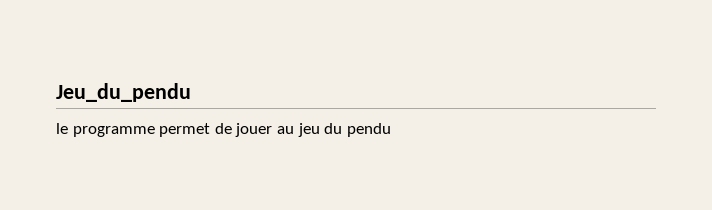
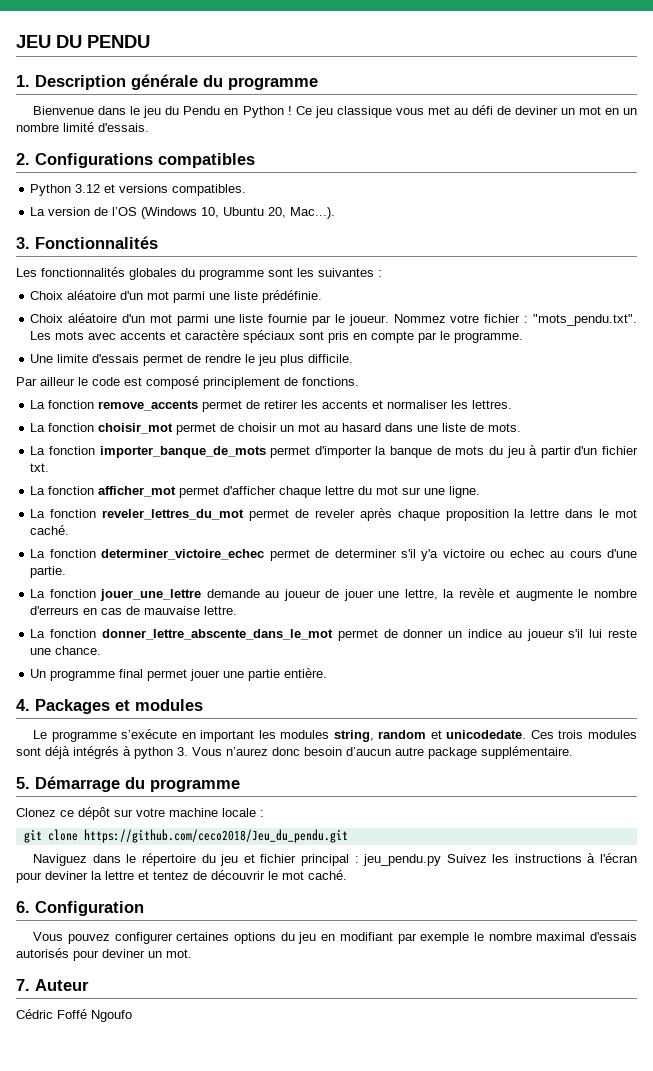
[56,83,191,102] [56,123,391,137] Jeu_du_pendu // le programme permet de jouer au jeu du pendu -> [16,35,150,48] [16,74,318,90] [33,105,637,118] [16,122,149,132] [16,153,255,168] [30,184,247,196] [30,207,336,219] [16,236,158,249] [16,267,382,280] [30,290,323,303] [30,313,638,326] [30,330,524,343] [30,354,354,366] [16,376,359,389] [30,400,513,412] [30,423,522,435] [30,445,639,458] [30,463,50,472] [30,486,481,498] [30,508,637,521] [30,525,70,535] [30,549,637,561] [30,566,67,578] [30,588,637,601] [30,606,238,615] [30,629,638,641] [30,646,102,655] [30,668,328,681] [16,699,203,714] [33,729,638,742] [16,746,573,759] [16,776,240,792] [16,807,264,820] [23,829,348,843] [33,853,637,866] [16,870,347,883] [16,901,144,916] [33,932,637,944] [16,948,192,961] [16,979,89,991] [16,1009,132,1022] JEU DU PENDU // 1. Description générale du programme // Bienvenue dans le jeu du Pendu en Python ! Ce jeu classique vous met au défi de deviner un mot en un nombre limité d'essais. // 2. Configurations compatibles // Python 3.12 et versions compatibles. // La version de l’OS (Windows 10, Ubuntu 20, Mac...). // 3. Fonctionnalités // Les fonctionnalités globales du programme sont les suivantes : // Choix aléatoire d'un mot parmi une liste prédéfinie. // Choix aléatoire d'un mot parmi une liste fournie par le joueur. Nommez votre fichier : "mots_pendu.txt". Les mots avec accents et caractère spéciaux sont pris en compte par le programme. // Une limite d'essais permet de rendre le jeu plus difficile. // Par ailleur le code est composé principlement de fonctions. // La fonction remove_accents permet de retirer les accents et normaliser les lettres. // La fonction choisir_mot permet de choisir un mot au hasard dans une liste de mots. // La fonction importer_banque_de_mots permet d'importer la banque de mots du jeu à partir d'un fichier txt. // La fonction afficher_mot permet d'afficher chaque lettre du mot sur une ligne. // La fonction reveler_lettres_du_mot permet de reveler après chaque proposition la lettre dans le mot caché. // La fonction determiner_victoire_echec permet de determiner s'il y'a victoire ou echec au cours d'une partie. // La fonction jouer_une_lettre demande au joueur de jouer une lettre, la revèle et augmente le nombre d'erreurs en cas de mauvaise lettre. // La fonction donner_lettre_abscente_dans_le_mot permet de donner un indice au joueur s'il lui reste une chance. // Un programme final permet jouer une partie entière. // 4. Packages et modules // Le programme s’exécute en important les modules string, random et unicodedate. Ces trois modules sont déjà intégrés à python 3. Vous n’aurez donc besoin d’aucun autre package supplémentaire. // 5. Démarrage du programme // Clonez ce dépôt sur votre machine locale : // git clone https://github.com/ceco2018/Jeu_du_pendu.git // Naviguez dans le répertoire du jeu et fichier principal : jeu_pendu.py Suivez les instructions à l'écran pour deviner la lettre et tentez de découvrir le mot caché. // 6. Configuration // Vous pouvez configurer certaines options du jeu en modifiant par exemple le nombre maximal d'essais autorisés pour deviner un mot. // 7. Auteur // Cédric Foffé Ngoufo

